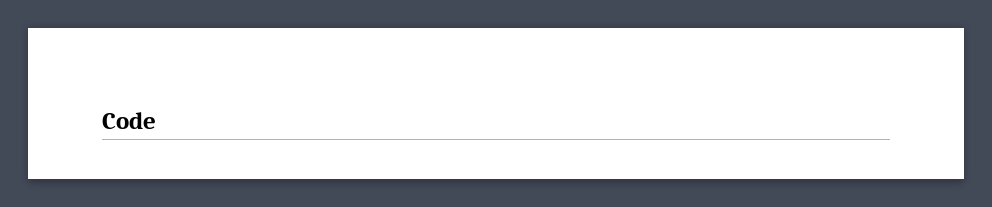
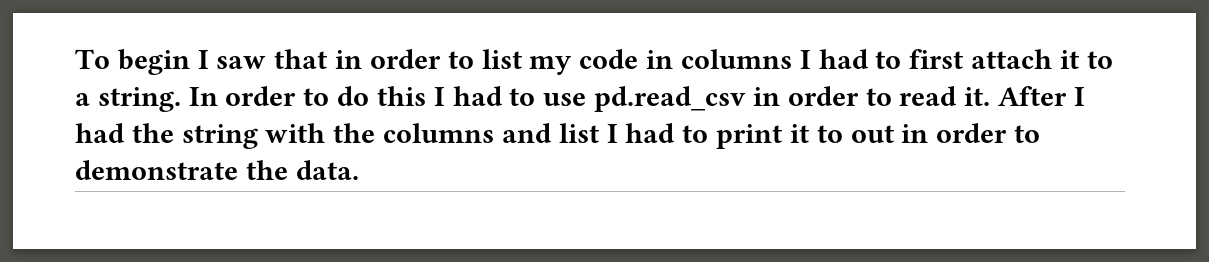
[102,112,156,129] Code -> [75,49,1113,75] [75,86,1085,112] [75,123,1041,149] [75,160,359,180] To begin I saw that in order to list my code in columns I had to first attach it to a string. In order to do this I had to use pd.read_csv in order to read it. After I had the string with the columns and list I had to print it to out in order to demonstrate the data.

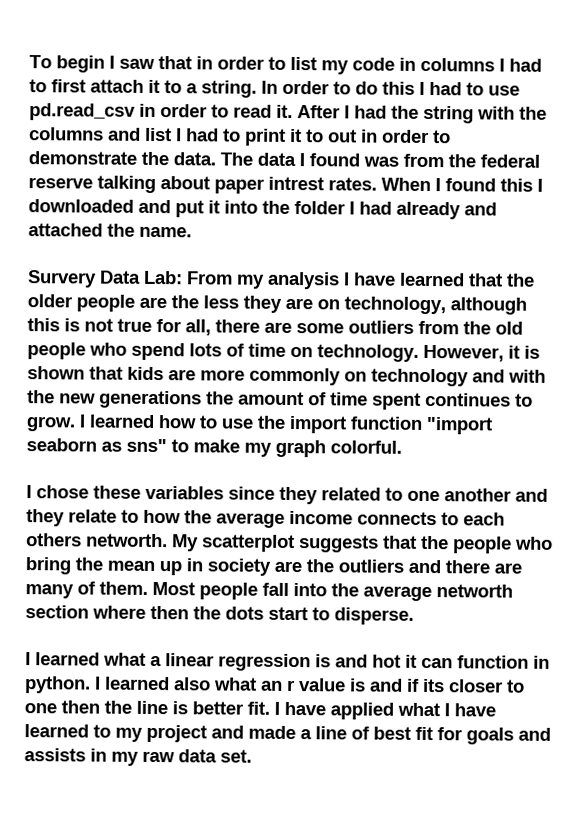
(359, 170) none -> [220,152,540,168] [28,175,543,194] [28,199,497,220] [28,223,192,238] [27,270,535,290] [27,294,527,315] [27,318,523,336] [27,342,540,362] [27,366,546,387] [27,390,533,410] [26,414,493,435] [26,438,402,458] [26,485,548,505] [26,509,505,528] [26,533,553,554] [25,557,522,576] [25,581,513,602] [25,605,414,625] [25,652,550,672] [24,676,525,694] [24,700,496,720] [24,724,551,745] [24,748,252,766] The data I found was from the federal reserve talking about paper intrest rates. When I found this I downloaded and put it into the folder I had already and attached the name. // Survery Data Lab: From my analysis I have learned that the older people are the less they are on technology, although this is not true for all, there are some outliers from the old people who spend lots of time on technology. However, it is shown that kids are more commonly on technology and with the new generations the amount of time spent continues to grow. I learned how to use the import function "import seaborn as sns" to make my graph colorful. // I chose these variables since they related to one another and they relate to how the average income connects to each others networth. My scatterplot suggests that the people who bring the mean up in society are the outliers and there are many of them. Most people fall into the average networth section where then the dots start to disperse. // I learned what a linear regression is and hot it can function in python. I learned also what an r value is and if its closer to one then the line is better fit. I have applied what I have learned to my project and made a line of best fit for goals and assists in my raw data set.

